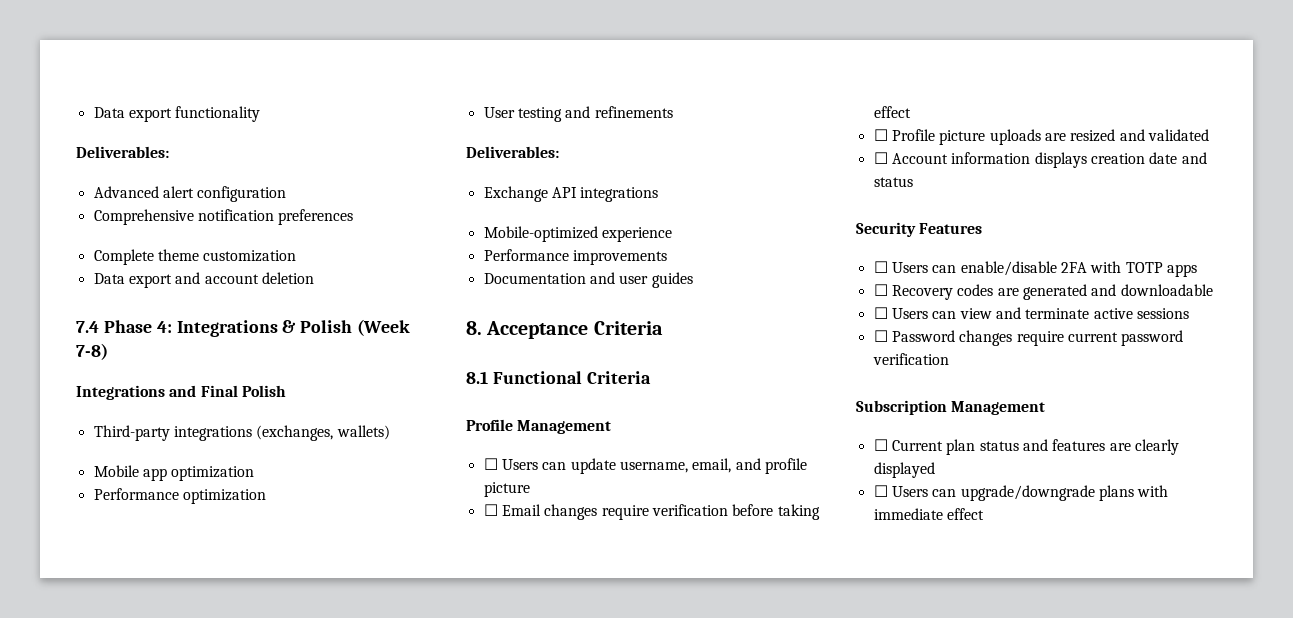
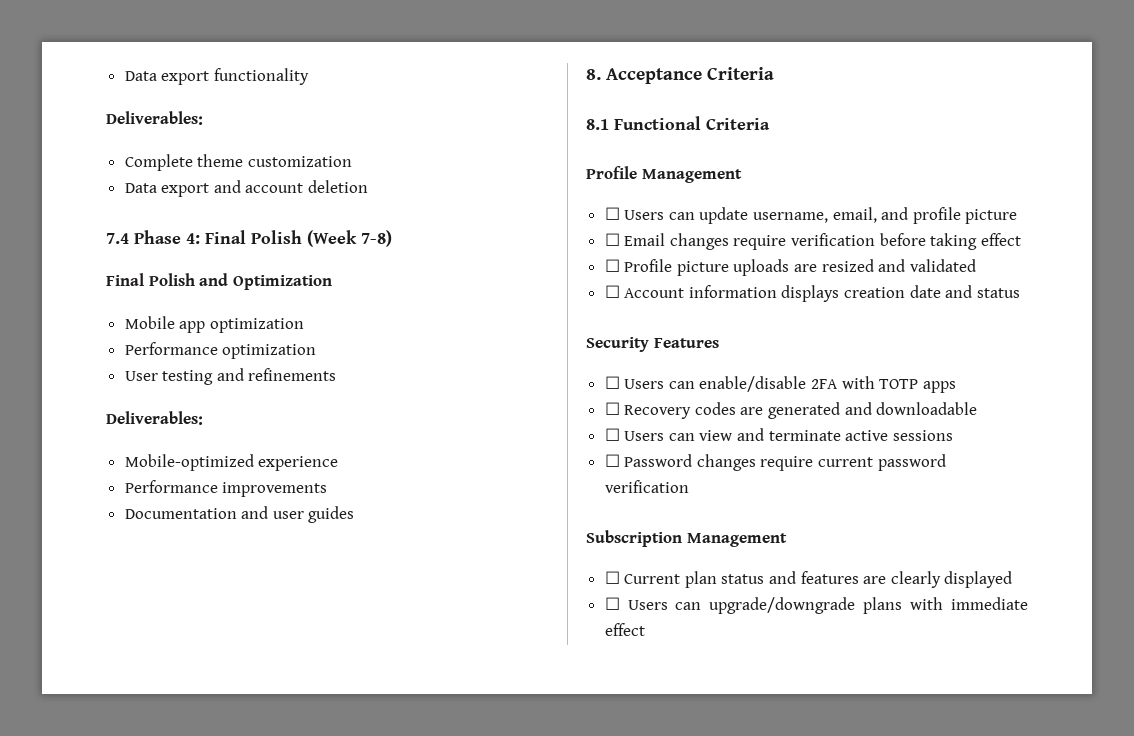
[93,186,287,202] [93,209,354,225] // Advanced alert configuration // Comprehensive notification preferences -> (203, 118) none
[176,320,297,337] Integrations & -> [205,230,246,244] Final
[76,385,286,400] [93,425,390,441] Integrations and Final Polish // Third-party integrations (exchanges, wallets) -> [106,273,332,290] Final Polish and Optimization
[483,186,659,202] // Exchange API integrations -> (203, 418) none

